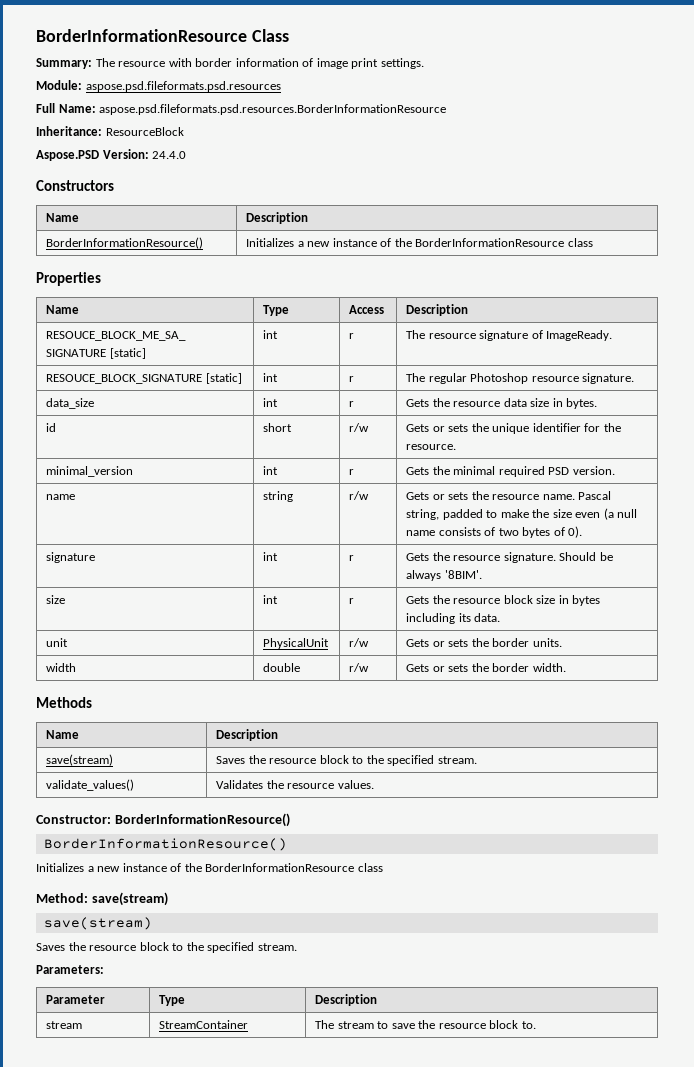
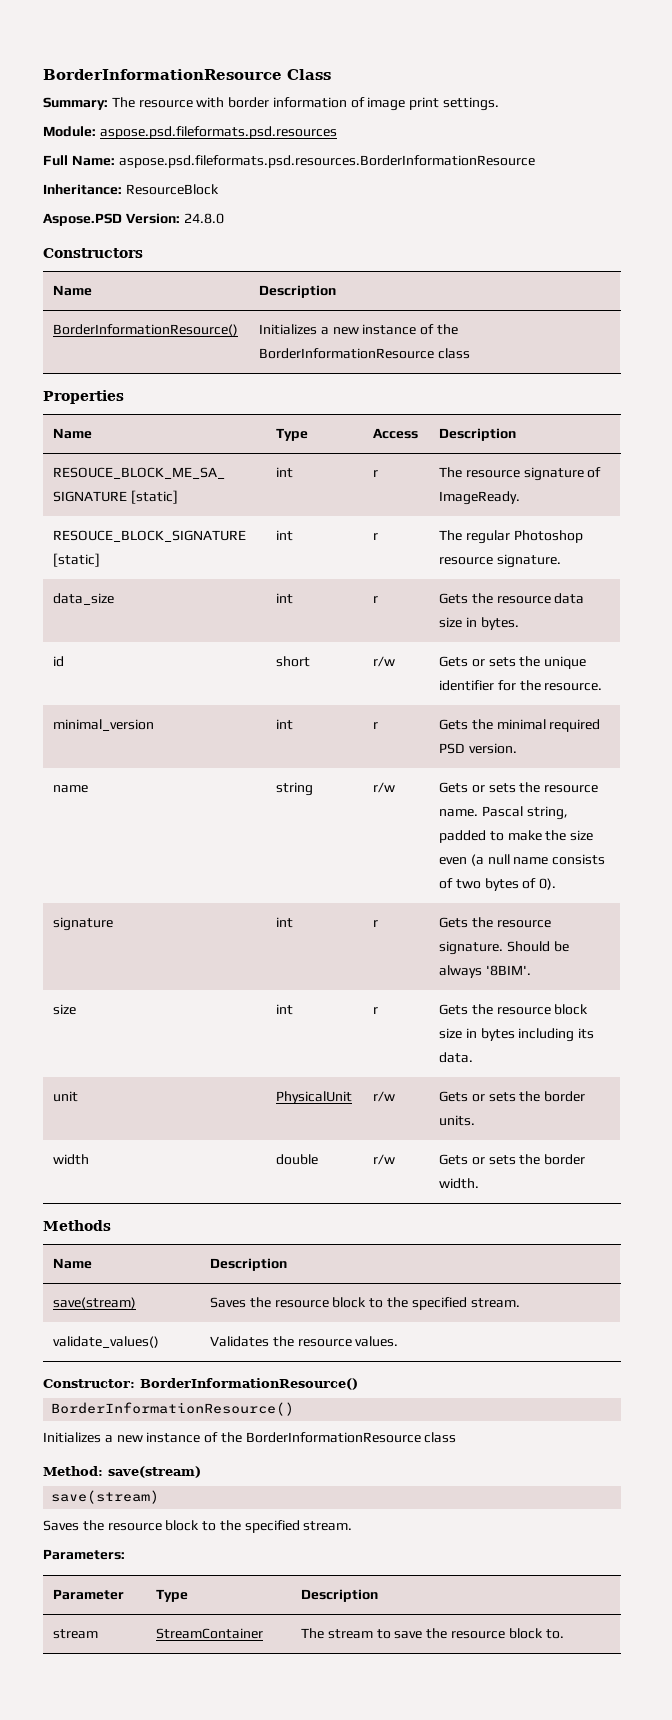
[152,151,187,159] 24.4.0 -> [183,213,224,224] 24.8.0

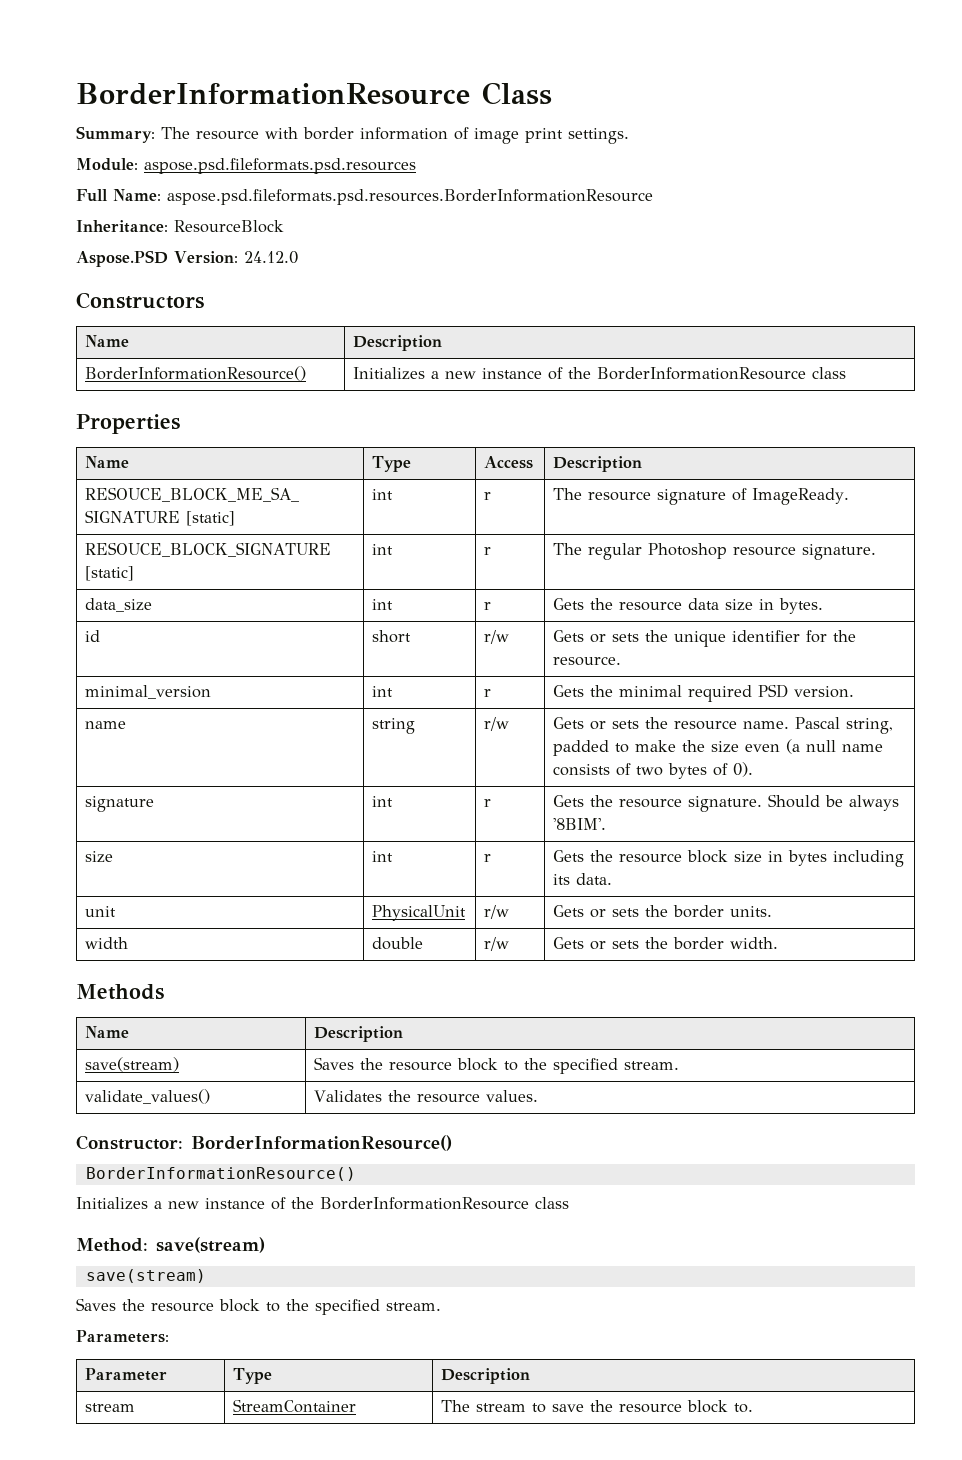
[183,213,224,224] 24.8.0 -> [243,251,298,264] 24.12.0

